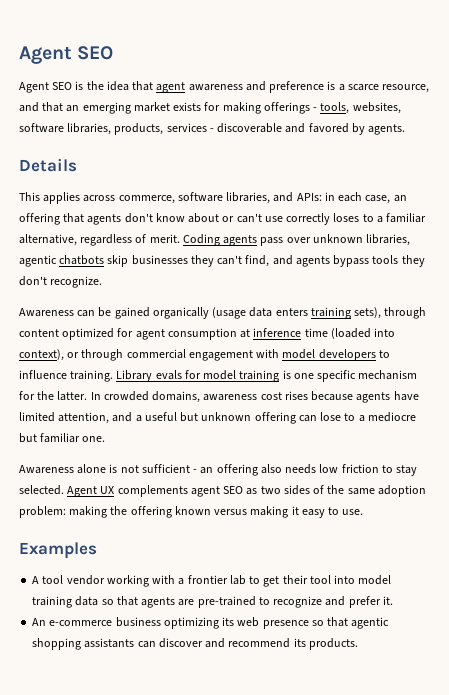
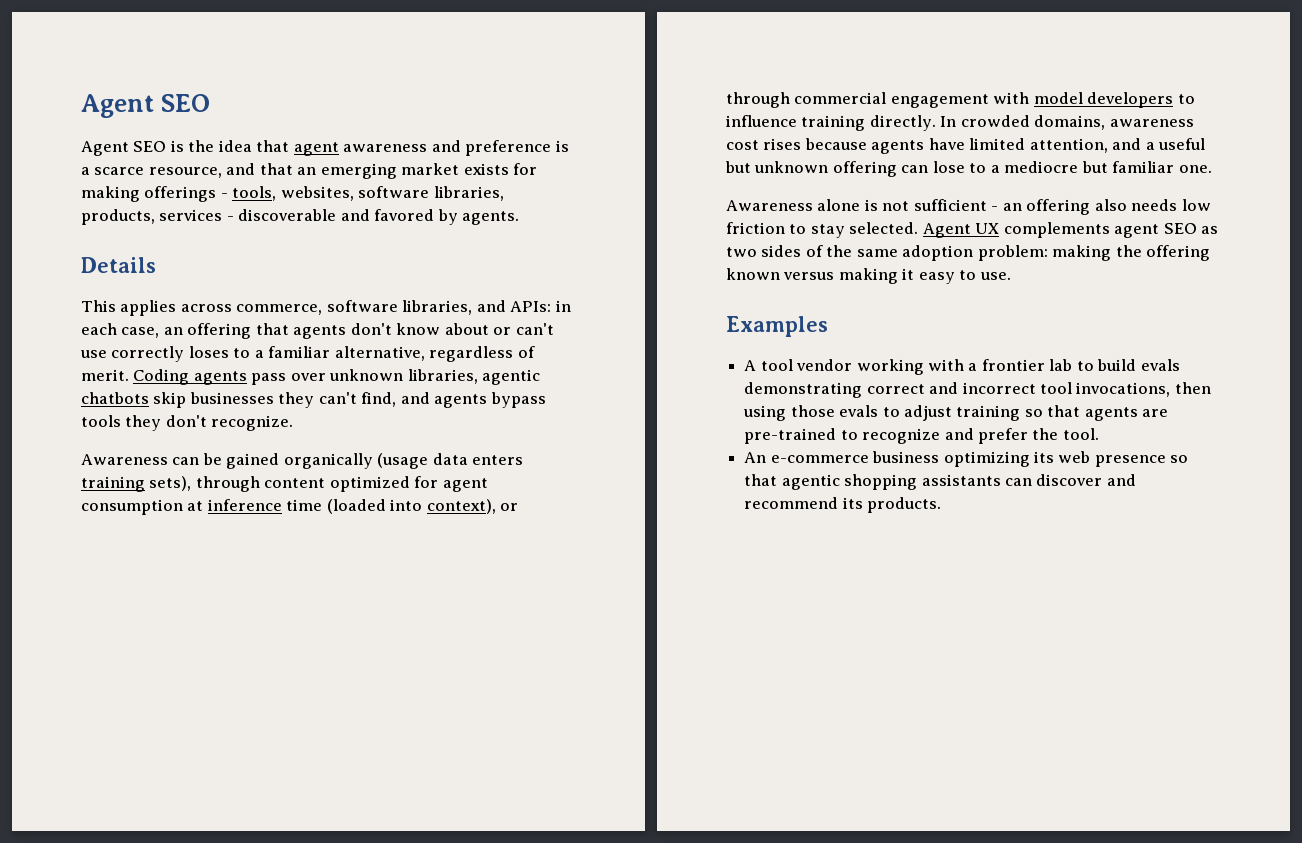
[70,370,418,382] [19,391,88,401] training. Library evals for model training is one specific mechanism for the latter. -> [801,115,936,131] training directly.
[263,575,392,587] [32,596,99,608] get their tool into model training data -> [1097,359,1180,371] [744,382,1211,398] [743,405,1021,421] build evals demonstrating correct and incorrect tool invocations, then using those evals to adjust training
[382,596,393,605] it. -> [1032,428,1099,440] the tool.

